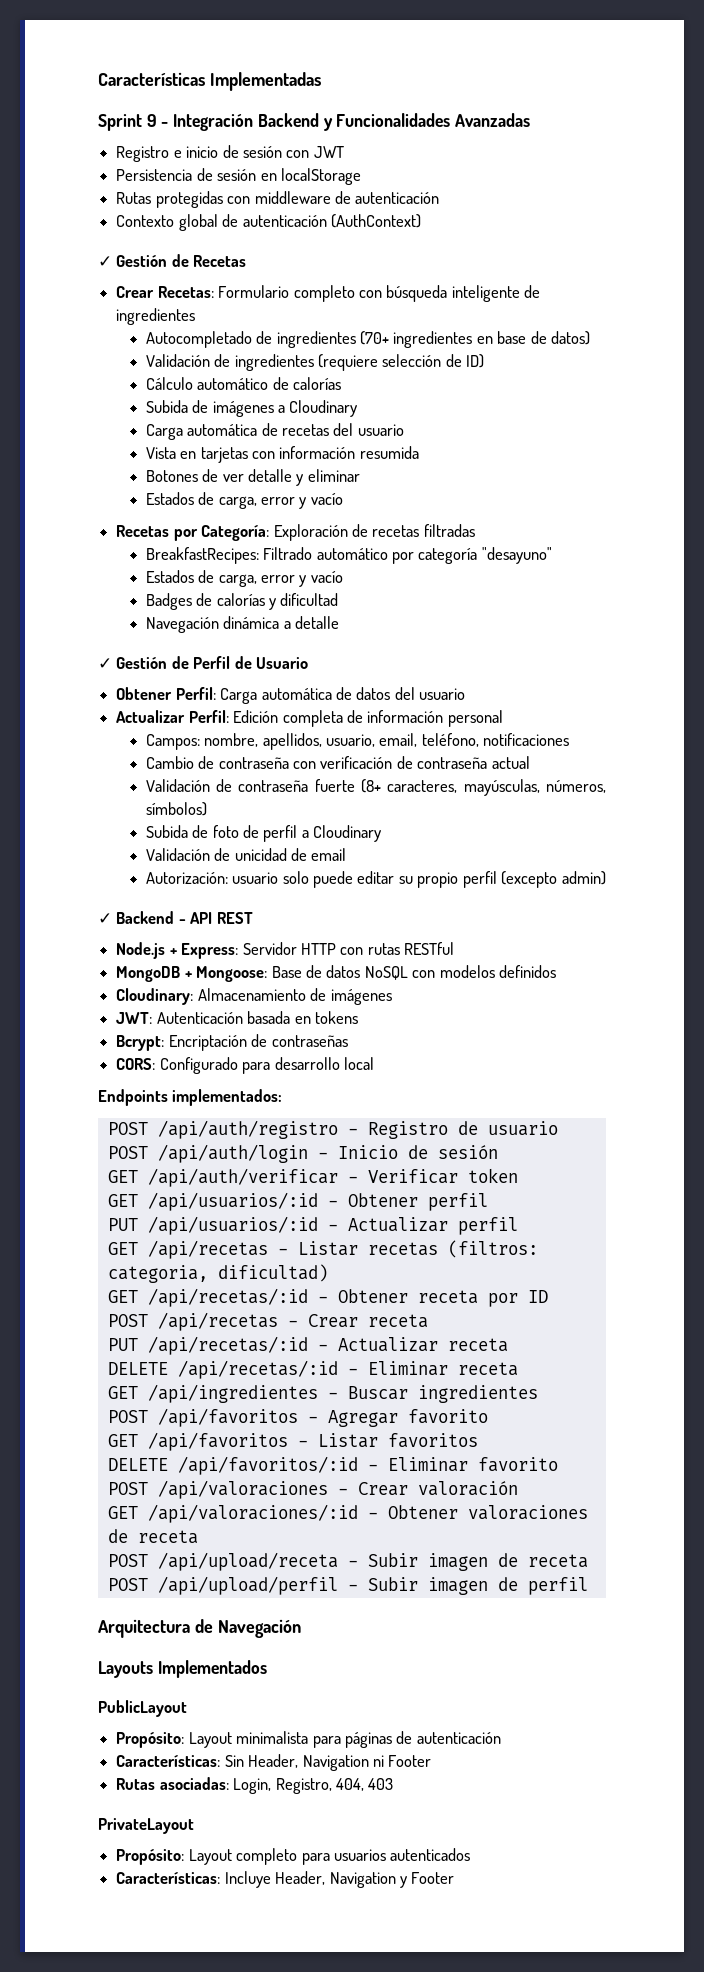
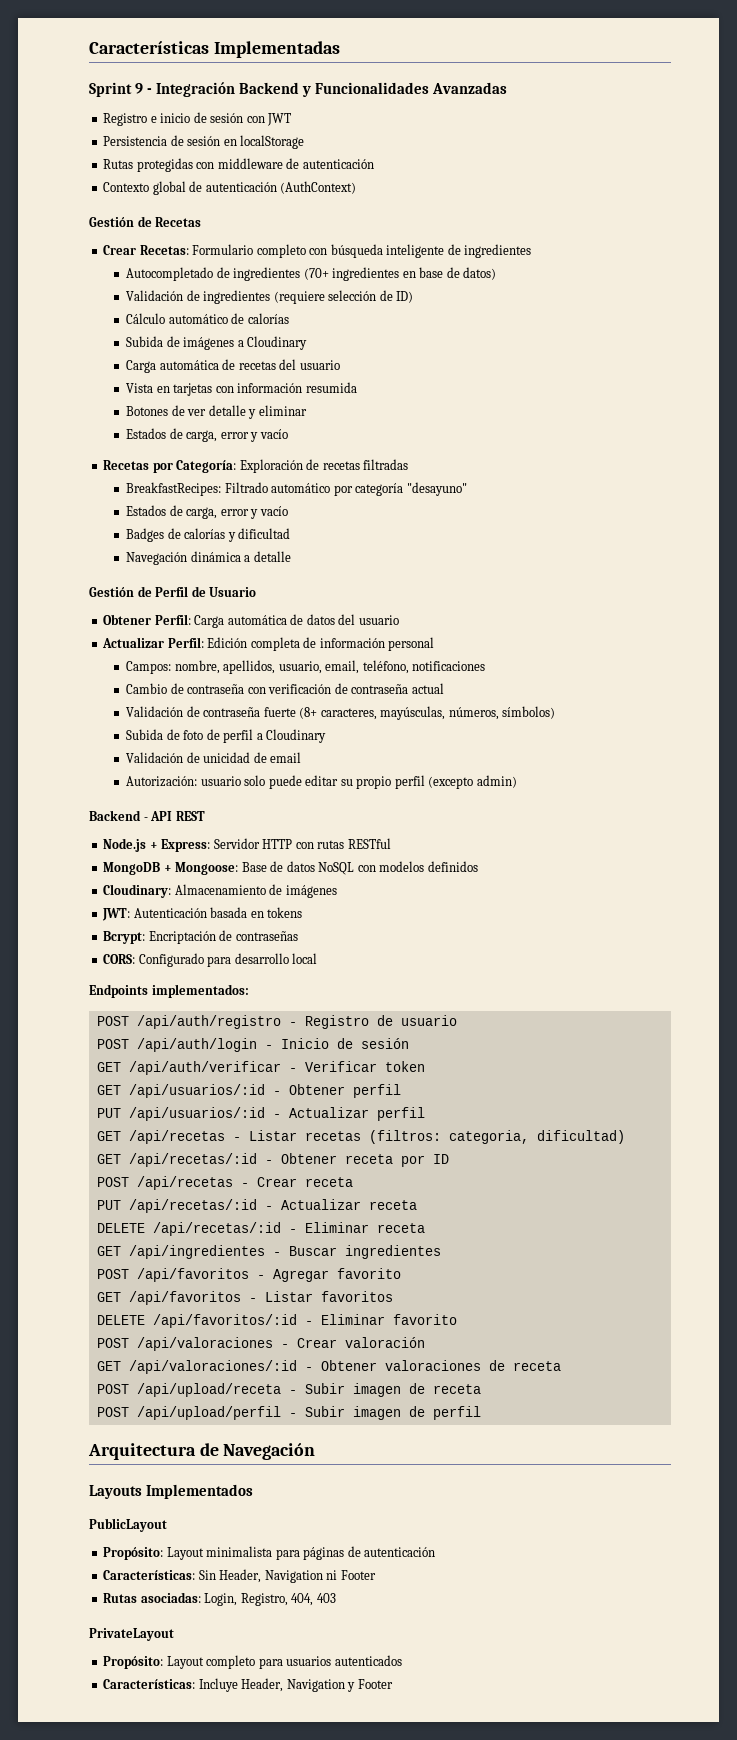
[98,256,112,267] ✓ -> (357, 187) none
[98,658,112,669] ✓ -> (291, 556) none
[98,913,112,924] ✓ -> (517, 781) none

